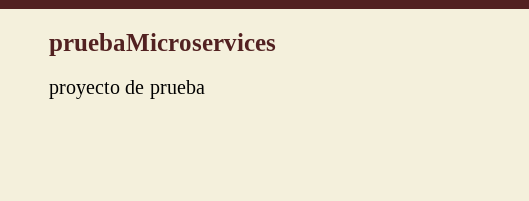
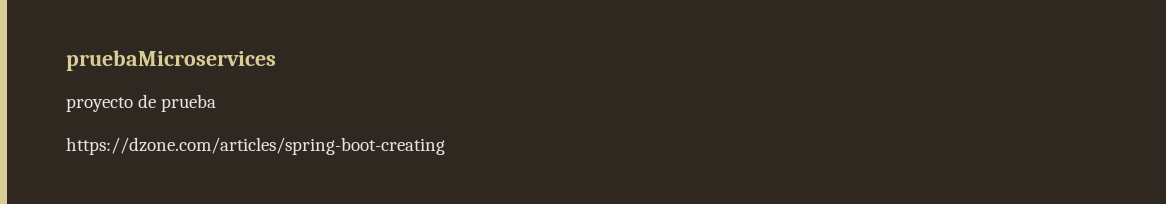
(205, 89) none -> [66,137,445,155] // https://dzone.com/articles/spring-boot-creating

